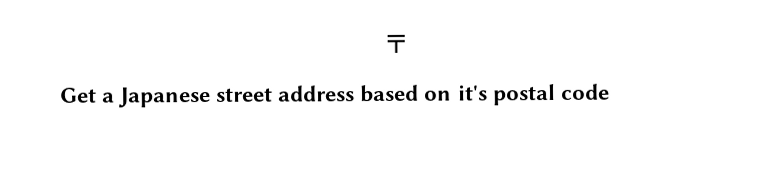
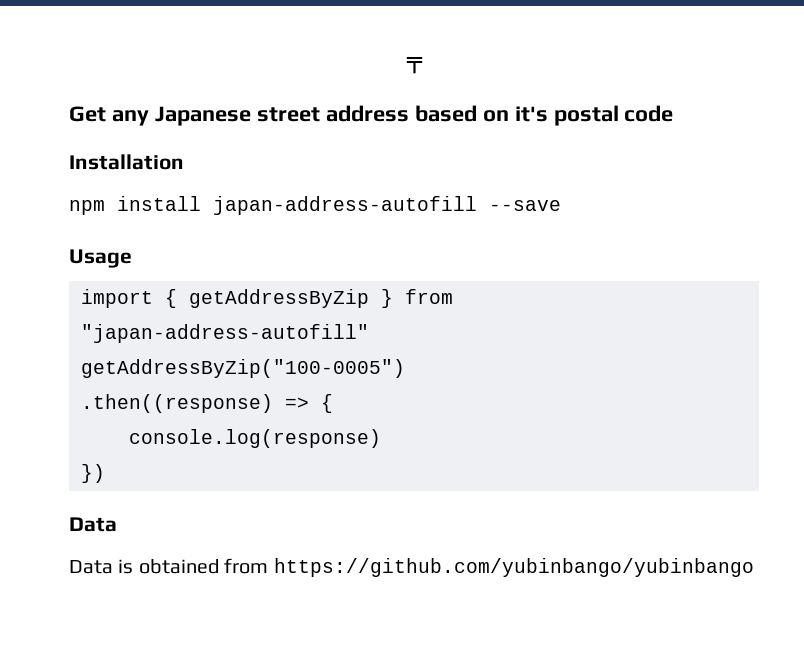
[102,92,116,103] a -> [111,110,149,126] any
(610, 91) none -> [69,154,184,170] [69,196,561,215] [69,249,132,268] [81,289,453,308] [81,324,369,343] [81,359,405,378] [81,394,333,413] [129,429,381,448] [81,464,105,483] [69,517,117,532] [69,558,754,577] // Installation // npm install japan-address-autofill --save // Usage // import { getAddressByZip } from "japan-address-autofill" // getAddressByZip("100-0005") // .then((response) => { // console.log(response) // }) // Data // Data is obtained from https://github.com/yubinbango/yubinbango

